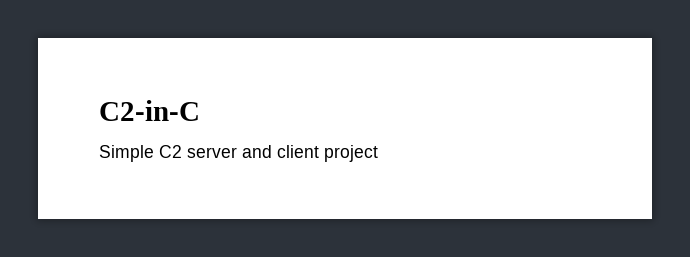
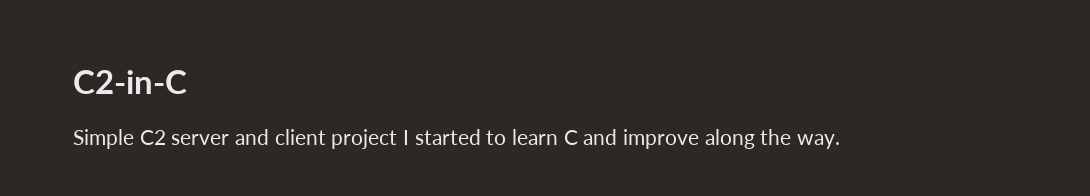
(378, 153) none -> [403,129,841,149] I started to learn C and improve along the way.

